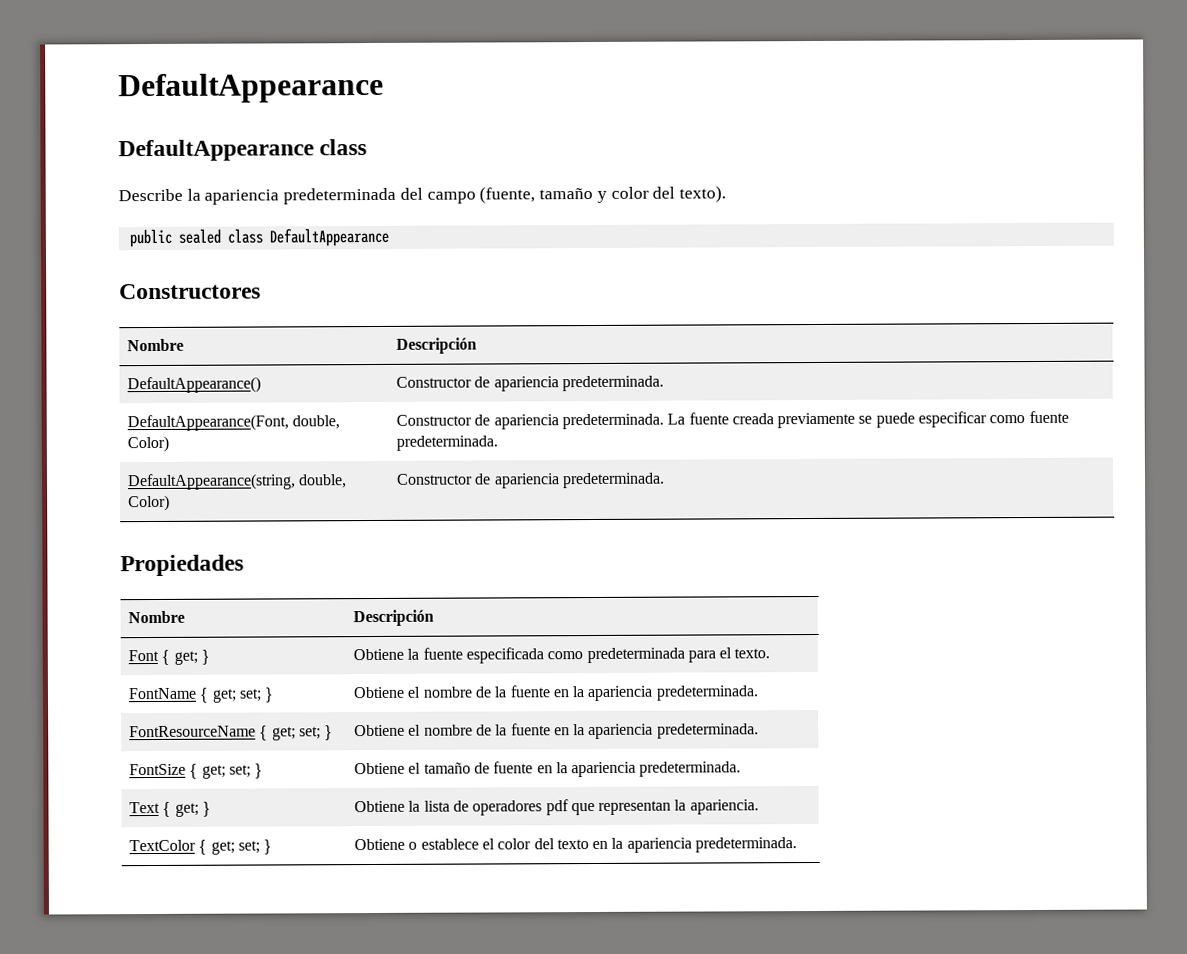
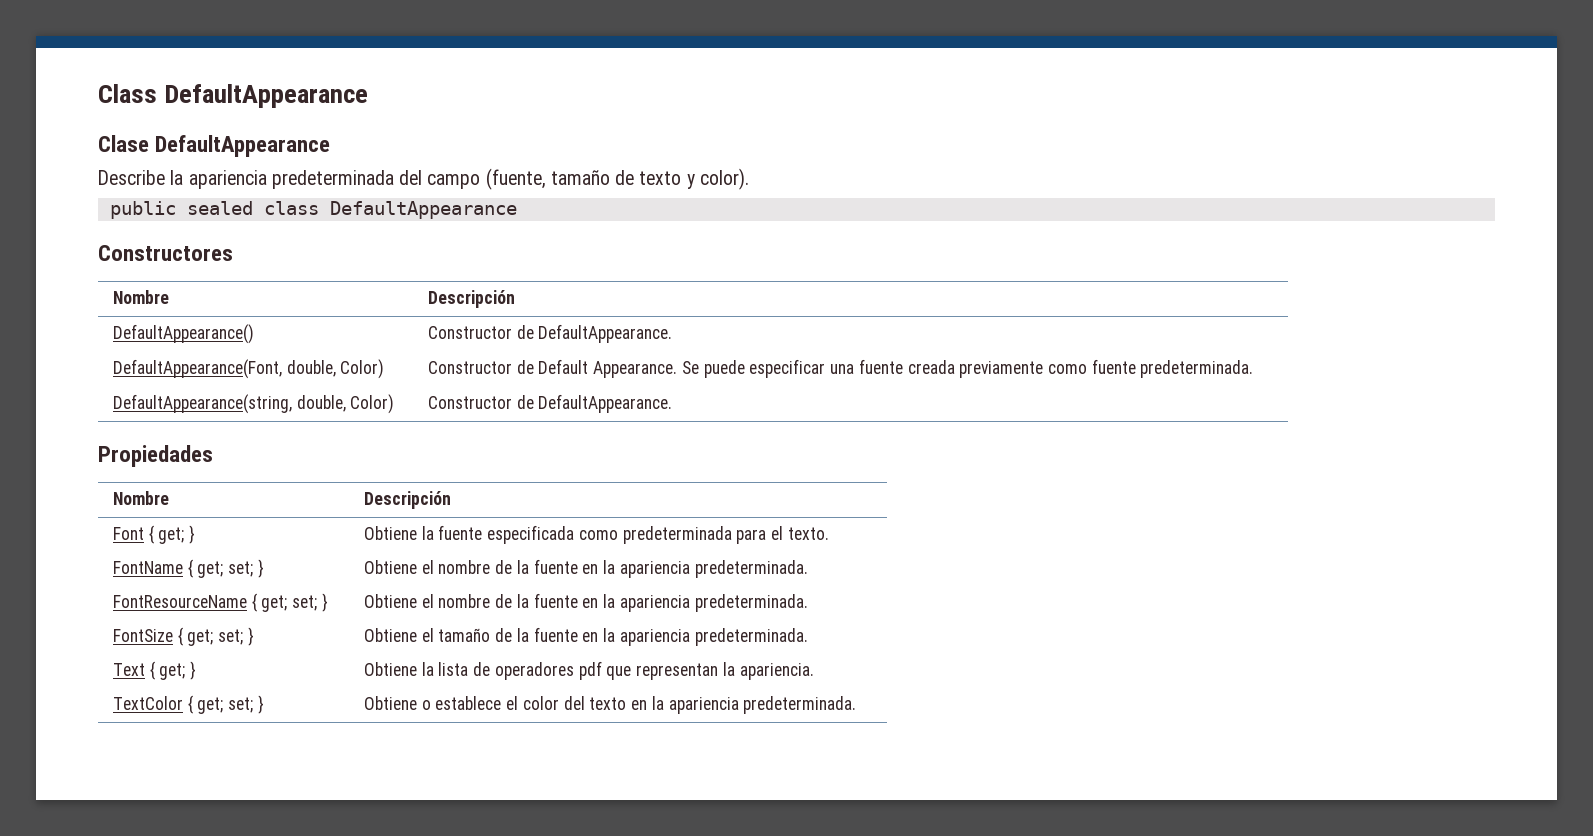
[118,72,384,104] [118,139,368,162] DefaultAppearance // DefaultAppearance class -> [98,84,369,108] [98,135,331,157] Class DefaultAppearance // Clase DefaultAppearance
[596,185,726,203] y color del texto). -> [615,168,749,190] de texto y color).
[493,375,664,392] apariencia predeterminada. -> [538,324,673,343] DefaultAppearance.
[493,411,988,430] apariencia predeterminada. La fuente creada previamente se puede especificar -> [538,359,1044,378] Default Appearance. Se puede especificar una fuente creada previamente
[493,472,665,489] apariencia predeterminada. -> [538,394,673,413] DefaultAppearance.
(490, 768) none -> [516,628,529,642] la

